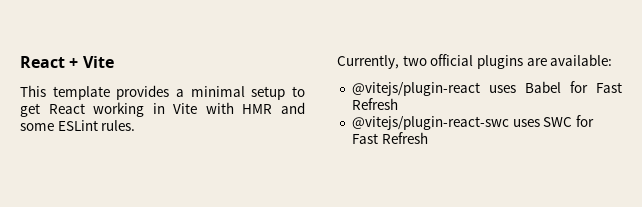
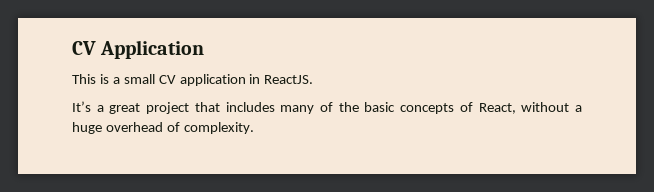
[20,56,114,68] [20,85,305,100] [20,102,305,117] [20,120,136,131] [337,54,613,69] [351,81,622,96] [351,98,398,110] [351,115,594,130] [351,132,428,144] React + Vite // This template provides a minimal setup to get React working in Vite with HMR and some ESLint rules. // Currently, two official plugins are available: // @vitejs/plugin-react uses Babel for Fast Refresh // @vitejs/plugin-react-swc uses SWC for Fast Refresh -> [72,40,205,59] [72,74,314,86] [72,101,582,114] [72,122,254,134] CV Application // This is a small CV application in ReactJS. // It’s a great project that includes many of the basic concepts of React, without a huge overhead of complexity.

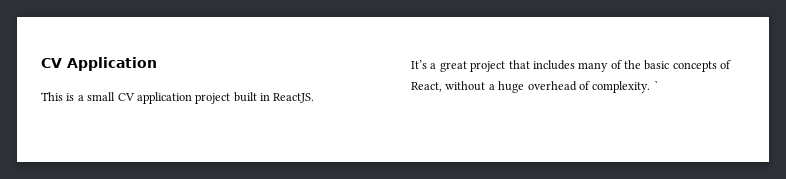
(246, 80) none -> [195,92,257,104] project built
(254, 128) none -> [653,80,659,90] `

